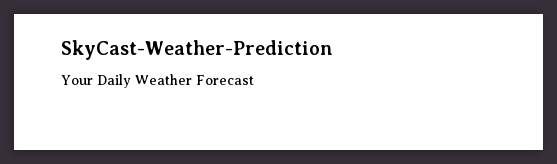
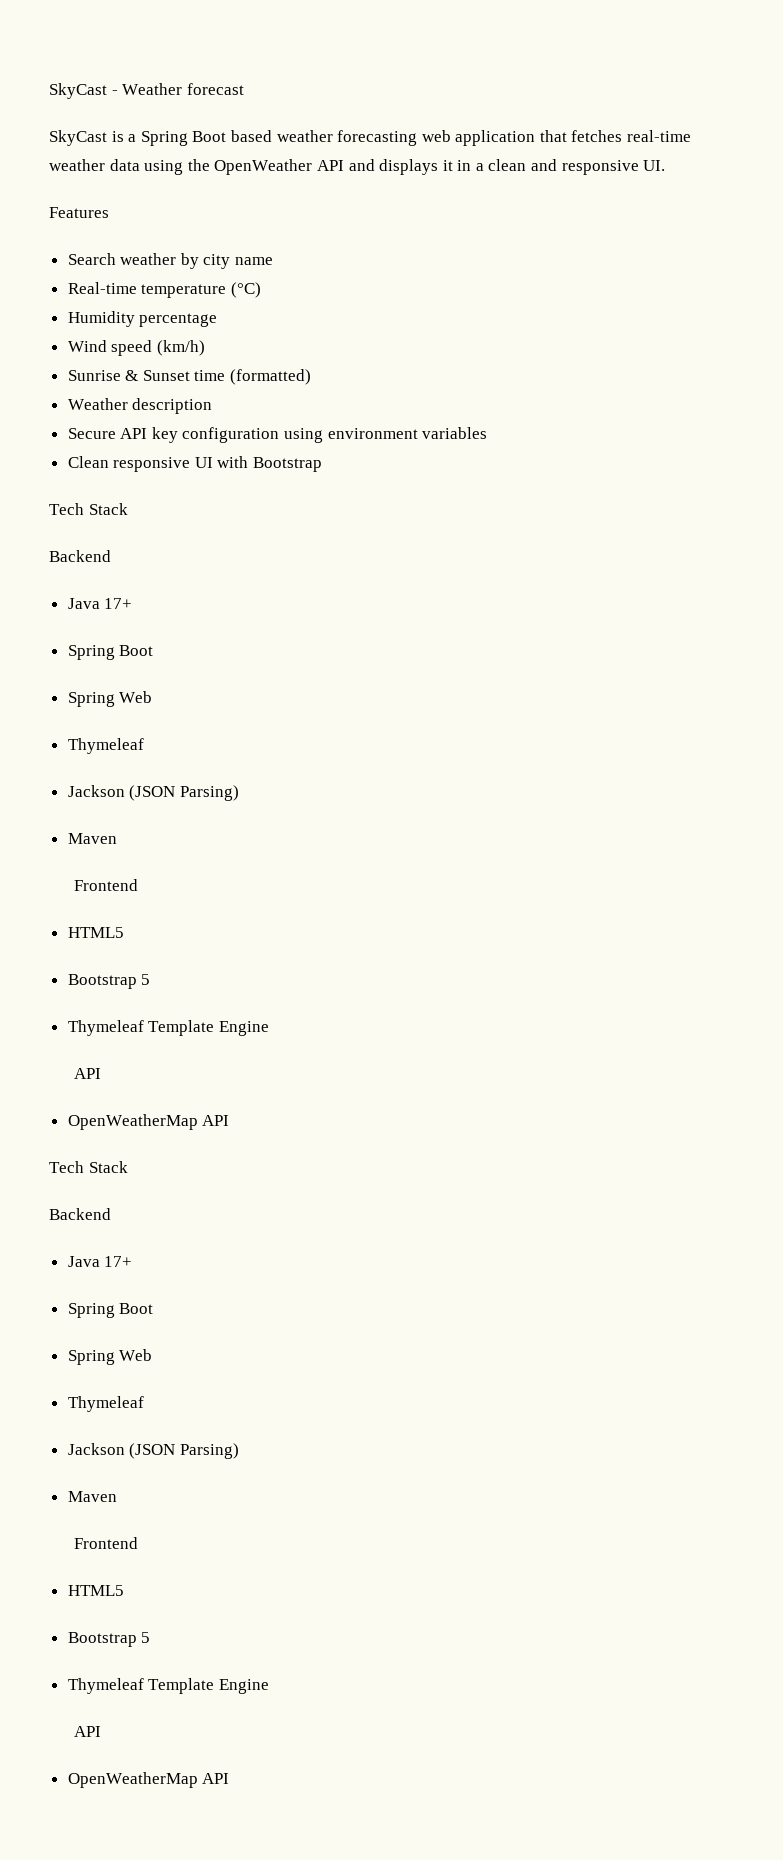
[61,40,333,60] [61,74,254,88] SkyCast-Weather-Prediction // Your Daily Weather Forecast -> [49,83,244,99] [49,130,692,146] [49,159,666,175] [49,207,109,218] [67,253,274,269] [67,282,261,298] [67,311,218,327] [67,340,205,356] [67,369,312,385] [67,398,213,414] [67,427,488,443] [67,456,323,472] [49,503,128,515] [49,550,111,562] [67,598,133,609] [67,645,154,660] [67,691,153,707] [67,738,144,754] [67,785,239,801] [67,833,117,844] [74,879,139,891] [67,927,124,938] [67,974,151,989] [67,1020,269,1036] [74,1068,102,1079] [67,1114,230,1130] [49,1161,128,1173] [49,1208,111,1220] [67,1256,133,1267] [67,1303,154,1318] [67,1349,153,1365] [67,1396,144,1412] [67,1443,239,1459] [67,1491,117,1502] [74,1537,139,1549] [67,1585,124,1596] [67,1632,151,1647] [67,1678,269,1694] [74,1726,102,1737] [67,1772,230,1788] SkyCast - Weather forecast // SkyCast is a Spring Boot based weather forecasting web application that fetches real-time weather data using the OpenWeather API and displays it in a clean and responsive UI. // Features // Search weather by city name // Real-time temperature (°C) // Humidity percentage // Wind speed (km/h) // Sunrise & Sunset time (formatted) // Weather description // Secure API key configuration using environment variables // Clean responsive UI with Bootstrap // Tech Stack // Backend // Java 17+ // Spring Boot // Spring Web // Thymeleaf // Jackson (JSON Parsing) // Maven // Frontend // HTML5 // Bootstrap 5 // Thymeleaf Template Engine // API // OpenWeatherMap API // Tech Stack // Backend // Java 17+ // Spring Boot // Spring Web // Thymeleaf // Jackson (JSON Parsing) // Maven // Frontend // HTML5 // Bootstrap 5 // Thymeleaf Template Engine // API // OpenWeatherMap API

